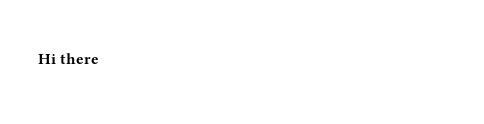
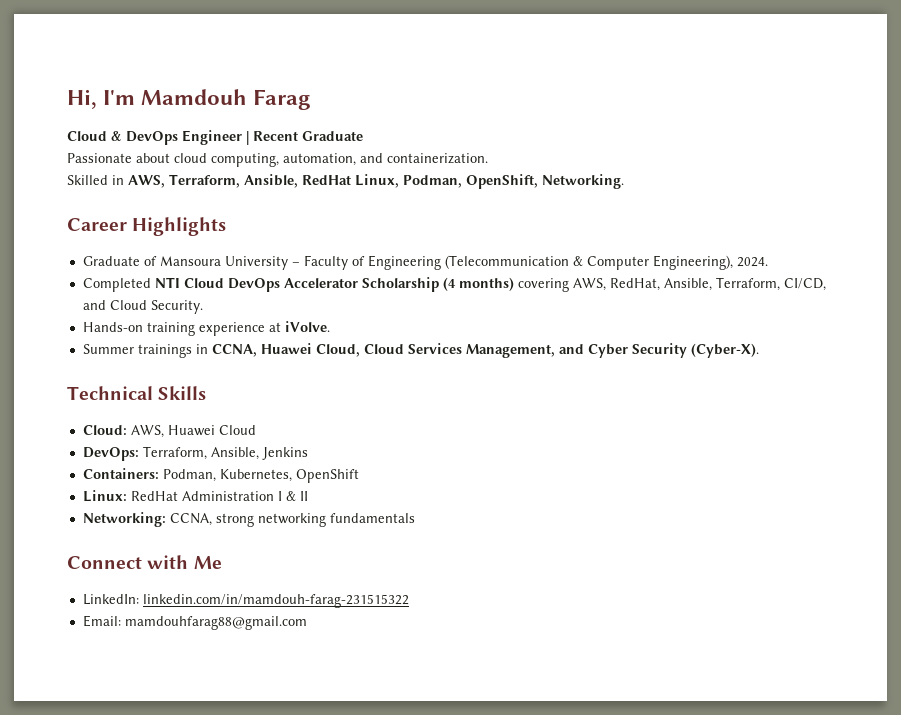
[38,53,100,64] Hi there -> [67,89,312,110] [67,130,363,145] [67,153,488,167] [67,174,624,189] [67,217,227,236] [82,255,768,270] [82,277,826,292] [82,300,203,314] [82,321,330,336] [82,343,759,358] [67,386,207,400] [82,425,256,438] [82,446,308,461] [82,468,359,483] [82,490,308,502] [82,512,415,527] [67,555,222,569] [82,594,409,608] [82,615,307,630] Hi, I'm Mamdouh Farag // Cloud & DevOps Engineer | Recent Graduate // Passionate about cloud computing, automation, and containerization. // Skilled in AWS, Terraform, Ansible, RedHat Linux, Podman, OpenShift, Networking. // Career Highlights // Graduate of Mansoura University – Faculty of Engineering (Telecommunication & Computer Engineering), 2024. // Completed NTI Cloud DevOps Accelerator Scholarship (4 months) covering AWS, RedHat, Ansible, Terraform, CI/CD, and Cloud Security. // Hands-on training experience at iVolve. // Summer trainings in CCNA, Huawei Cloud, Cloud Services Management, and Cyber Security (Cyber-X). // Technical Skills // Cloud: AWS, Huawei Cloud // DevOps: Terraform, Ansible, Jenkins // Containers: Podman, Kubernetes, OpenShift // Linux: RedHat Administration I & II // Networking: CCNA, strong networking fundamentals // Connect with Me // LinkedIn: linkedin.com/in/mamdouh-farag-231515322 // Email: mamdouhfarag88@gmail.com

